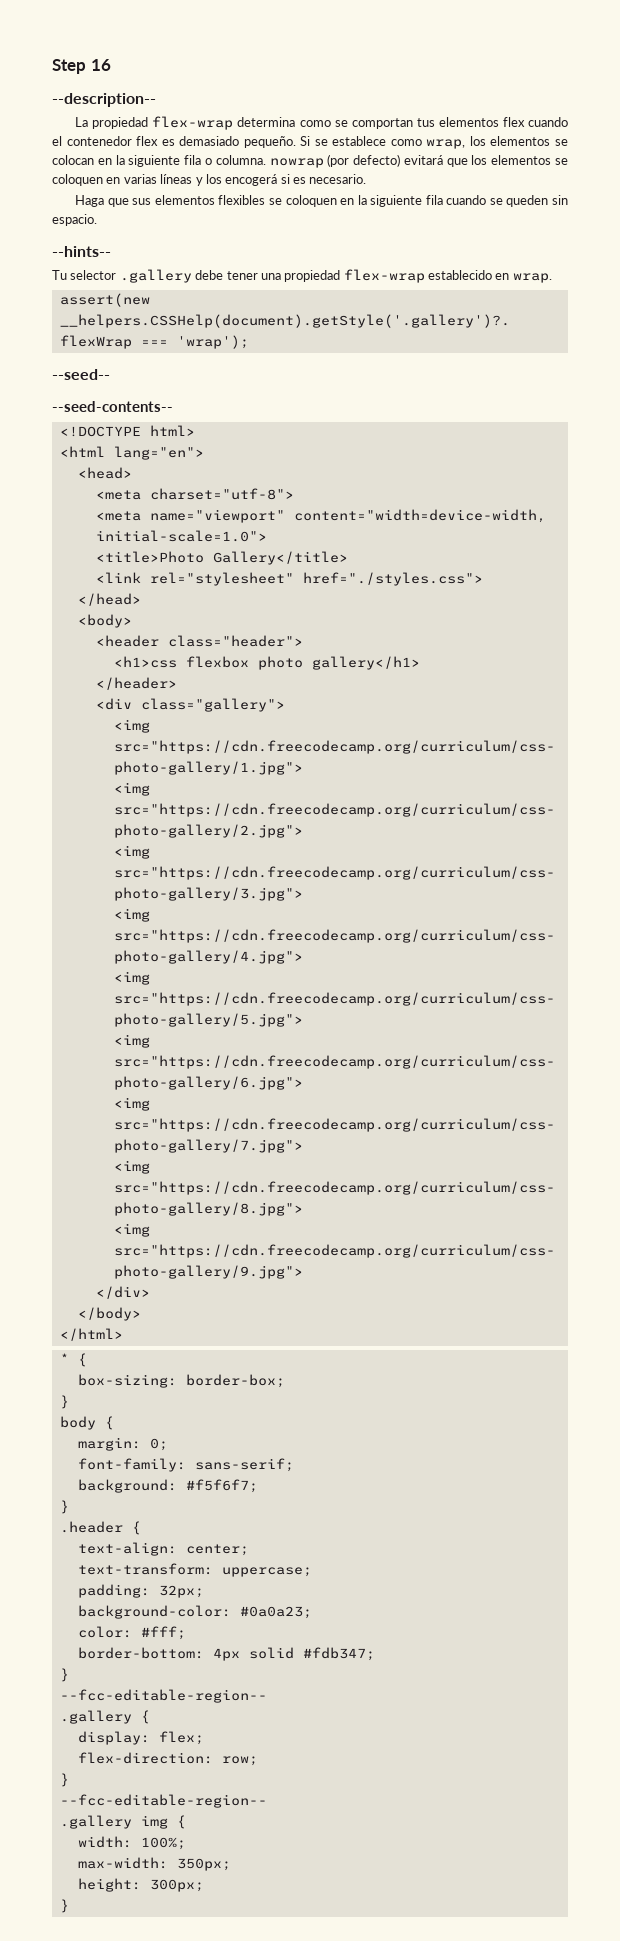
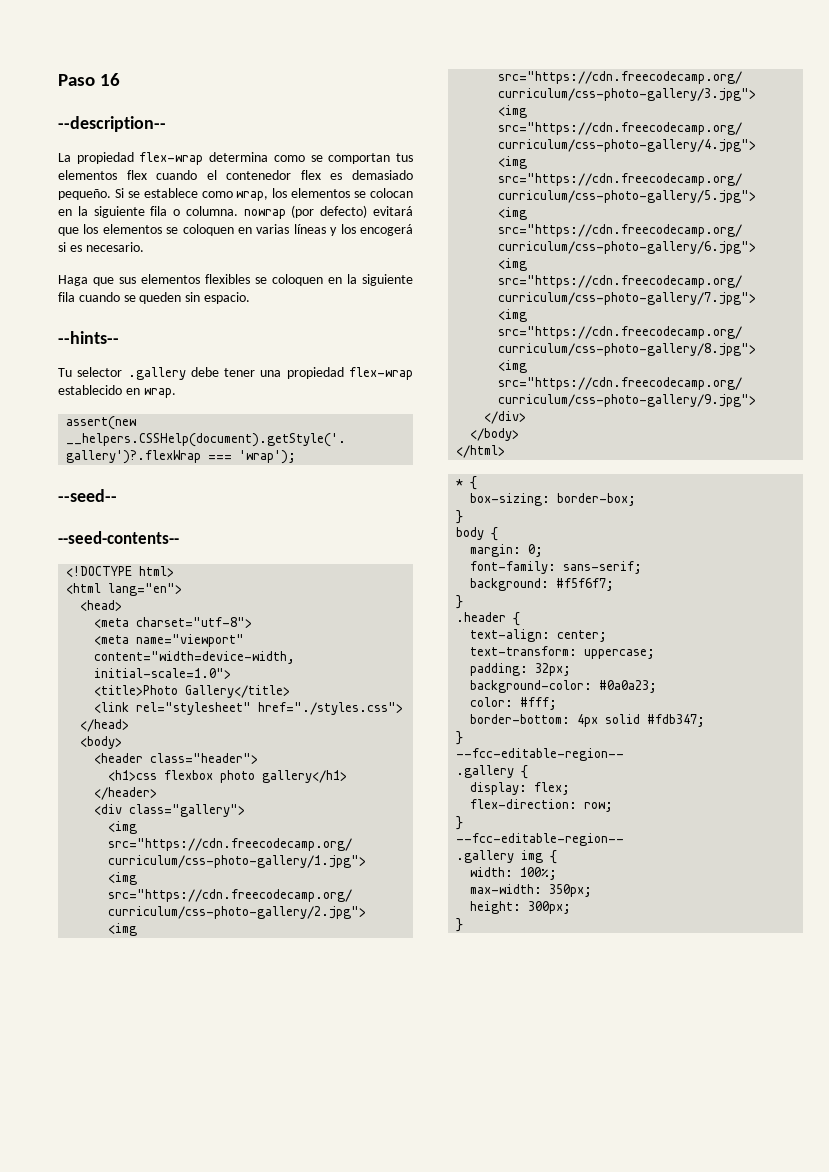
[52,59,86,74] Step -> [58,74,95,86] Paso

